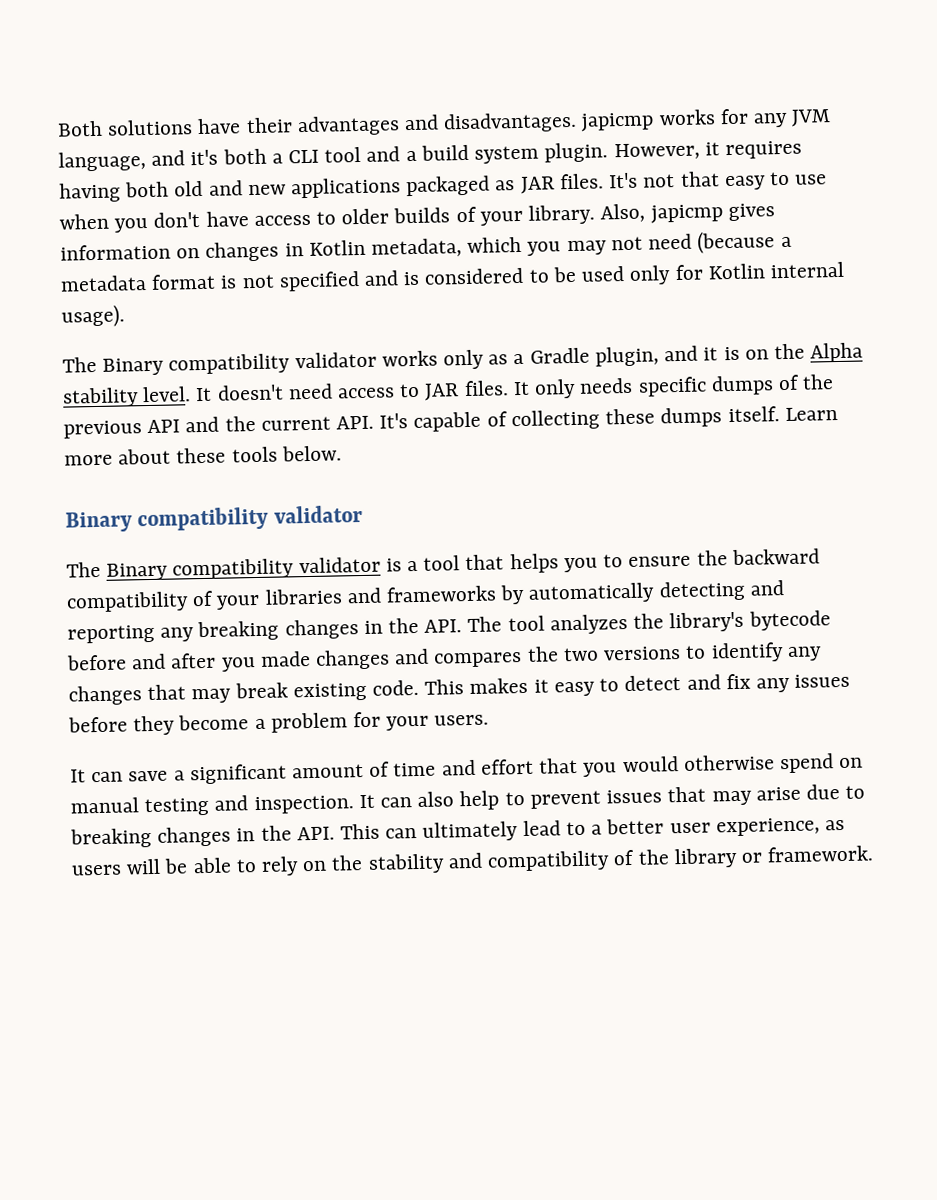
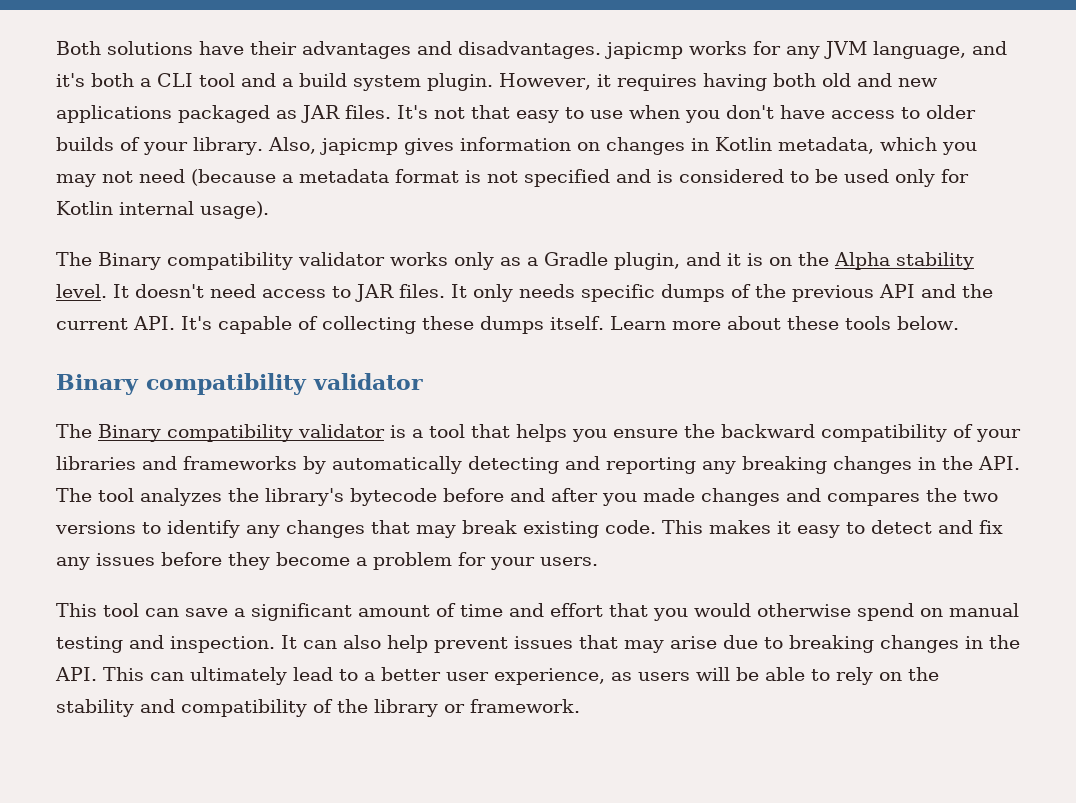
[603,554,624,568] to -> (607, 435) none
[70,769,86,783] It -> [56,603,139,617] This tool
[504,791,525,806] to -> (428, 644) none

